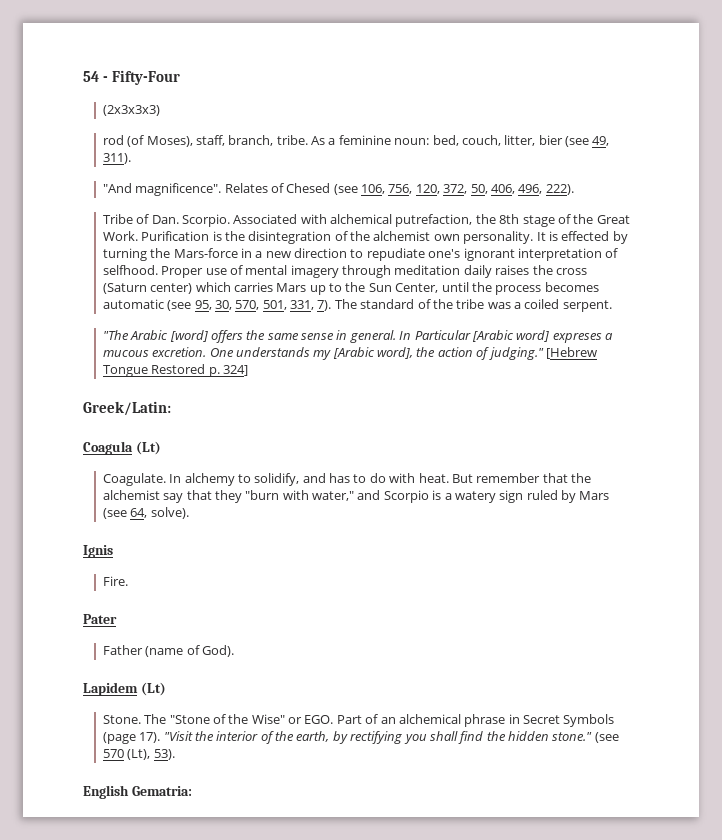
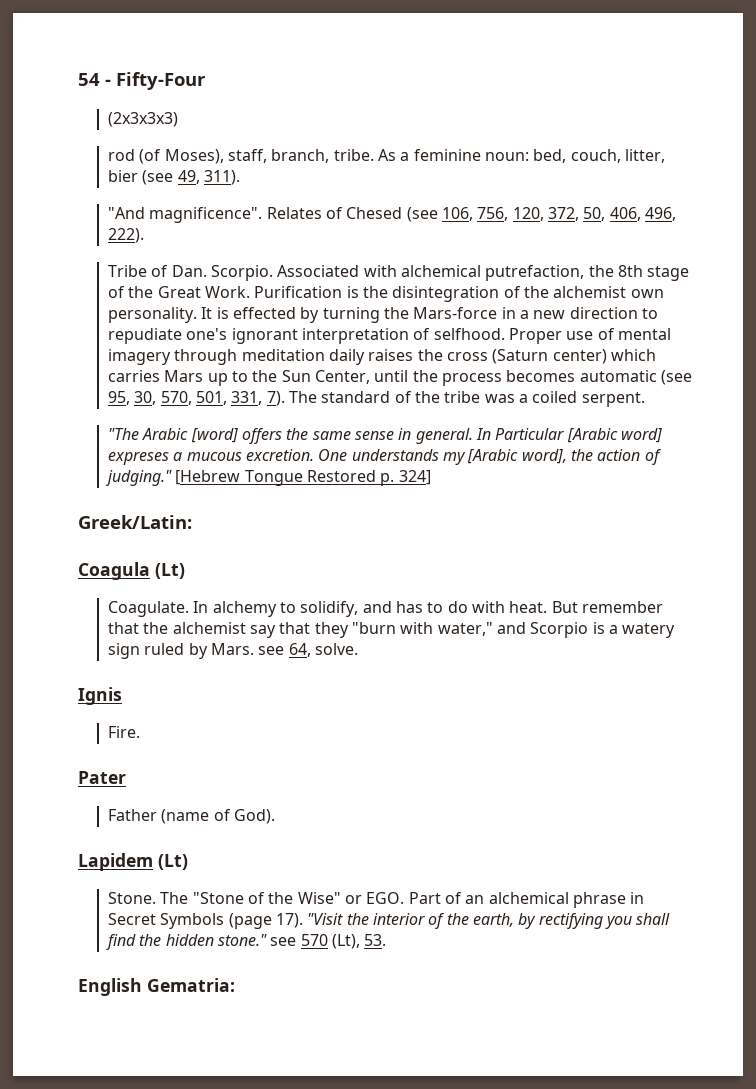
[579,491,610,500] [102,507,189,519] Mars (see 64, solve). -> [211,643,358,657] Mars. see 64, solve.
[594,732,619,743] (see -> [270,937,297,946] see
[153,749,175,760] 53). -> [364,934,387,946] 53.

